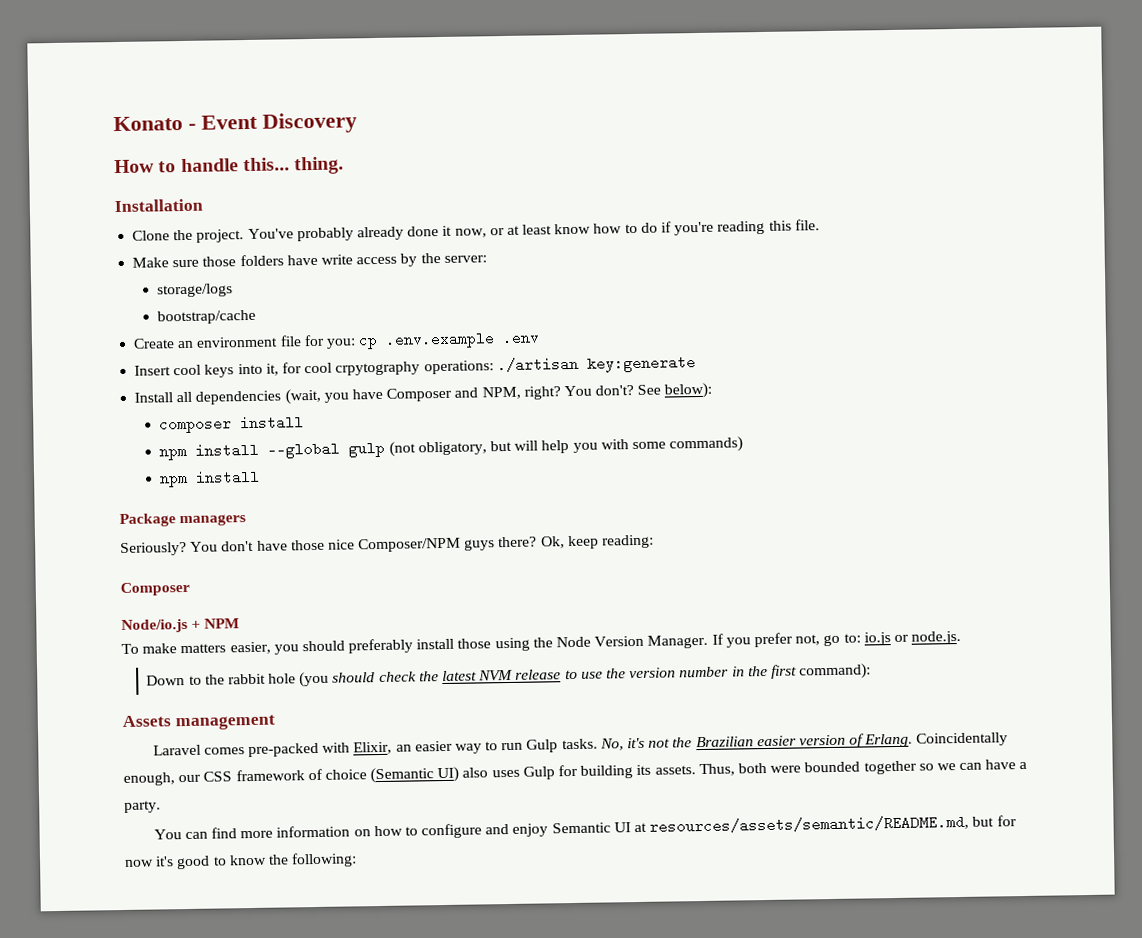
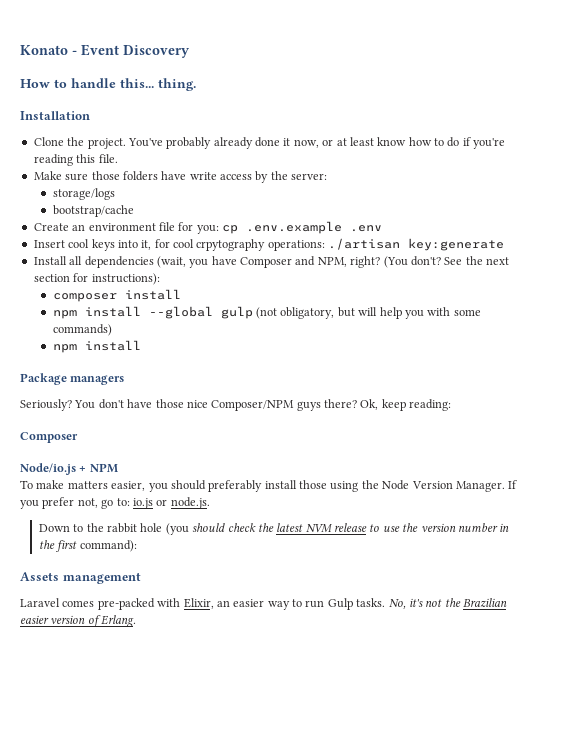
[563,385,592,397] You -> [383,256,408,268] (You
[664,382,713,399] below): -> [465,256,509,265] [33,273,160,285] the next section for instructions):
[916,732,1009,747] [123,759,1028,786] [124,800,161,813] [153,814,1017,840] [125,852,358,870] Coincidentally enough, our CSS framework of choice (Semantic UI) also uses Gulp for building its assets. Thus, both were bounded together so we can have a party. // You can find more information on how to configure and enjoy Semantic UI at resources/assets/semantic/README.md, but for now it's good to know the following: -> (137, 621) none

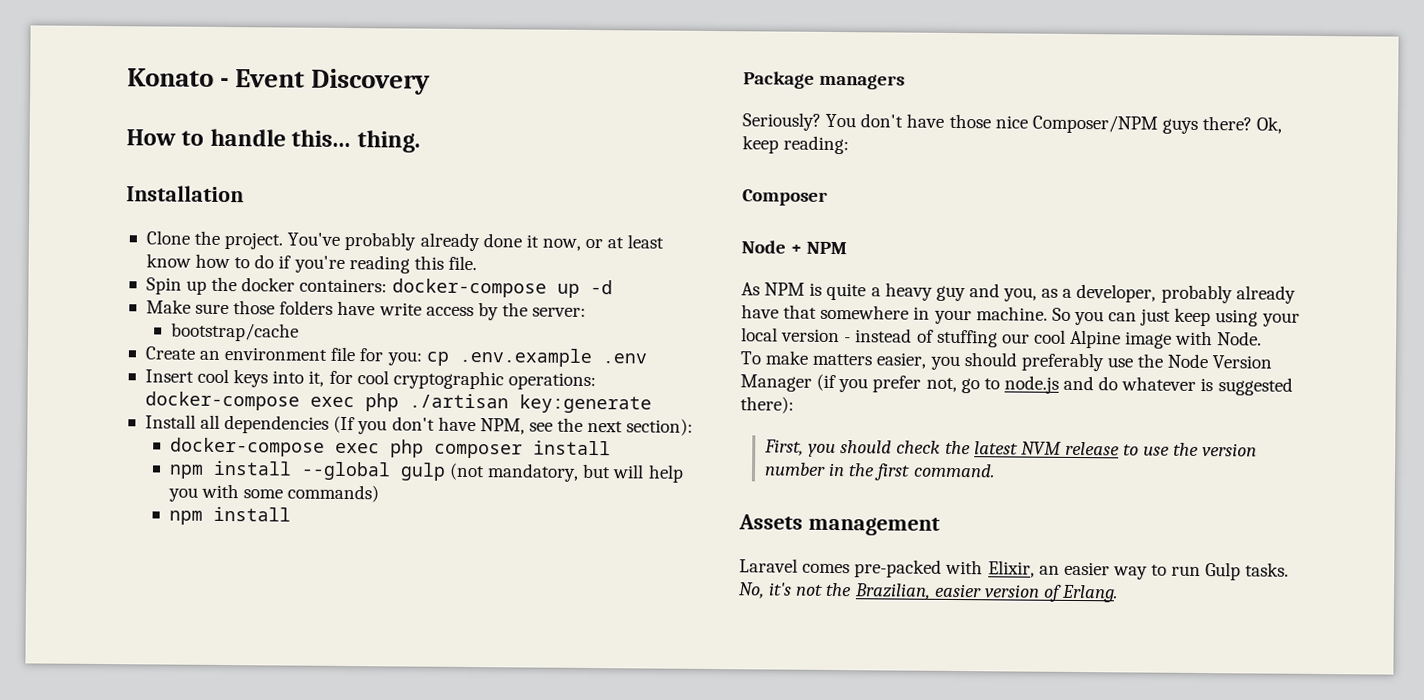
(118, 158) none -> [145,276,613,298] // Spin up the docker containers: docker-compose up -d
[52,188,115,200] // storage/logs -> (587, 312) none
[196,239,325,251] crpytography operations: -> [392,370,596,391] [144,391,399,412] cryptographic operations: docker-compose exec php
[156,256,509,268] [33,273,160,285] (wait, you have Composer and NPM, right? (You don't? See the next section for instructions): // -> [333,415,694,436] [169,437,424,458] (If you don't have NPM, see the next section): // docker-compose exec php
[280,307,335,319] obligatory, -> [487,463,580,482] mandatory,
[20,463,76,475] Node/io.js -> [741,240,786,254] Node
(118, 468) none -> [741,282,1296,304] [741,304,1300,327] [741,327,1263,349] // As NPM is quite a heavy guy and you, as a developer, probably already have that somewhere in your machine. So you can just keep using your local version - instead of stuffing our cool Alpine image with Node.
[264,480,359,492] install those using -> [1106,357,1133,368] use
[455,480,518,492] Manager. If -> [740,373,837,392] Manager (if
[116,497,210,509] [38,523,189,535] to: io.js or node.js. // Down to the rabbit hole (you -> [983,375,1293,396] [740,396,794,414] [764,439,837,458] to node.js and do whatever is suggested there): // First, you
[79,540,137,552] command): -> [912,463,995,478] command.
[463,598,507,607] Brazilian -> [853,583,931,600] Brazilian,

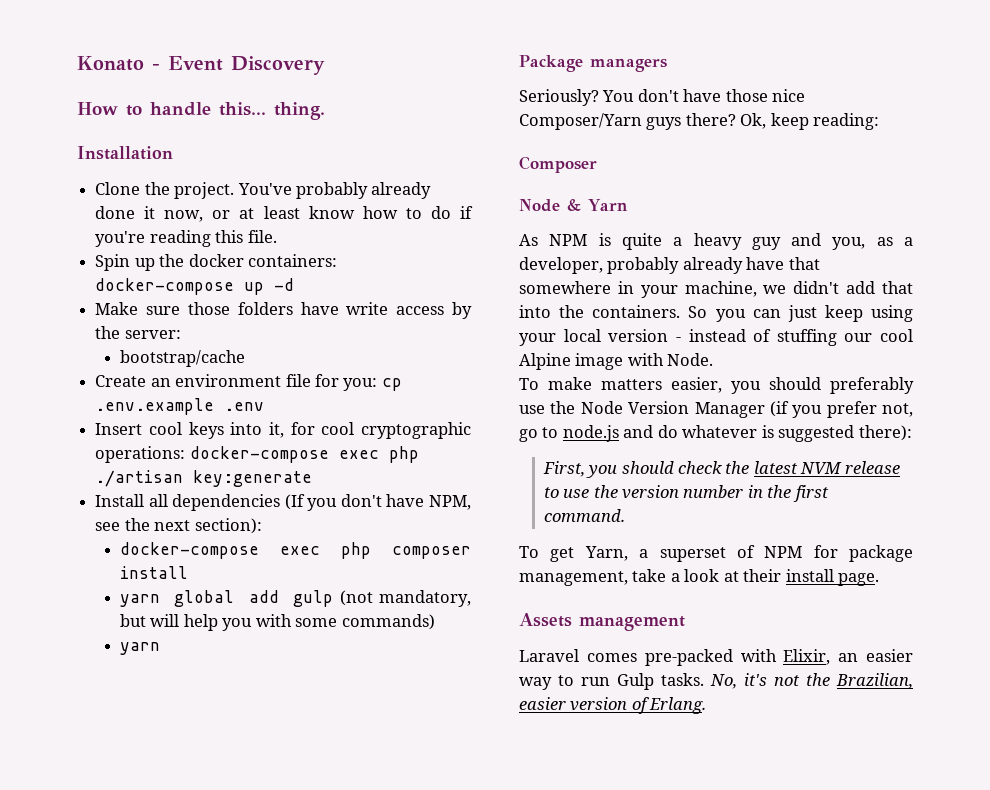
[168,460,391,481] npm install --global -> [119,590,279,607] yarn global add
[168,506,291,525] npm install -> [119,642,160,655] yarn
[1031,114,1158,134] Composer/NPM -> [519,113,642,130] Composer/Yarn
[790,241,848,255] + NPM -> [567,199,628,211] & Yarn
[975,306,1048,321] machine. -> [684,281,913,297] [519,305,681,318] machine, we didn't add that into the containers.
(995, 470) none -> [519,545,913,562] [519,569,880,586] // To get Yarn, a superset of NPM for package management, take a look at their install page.

